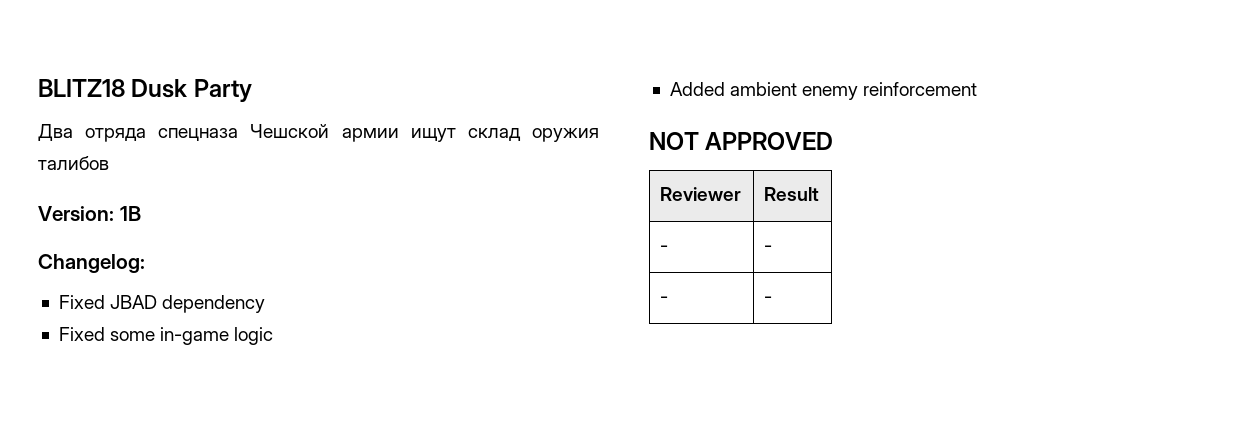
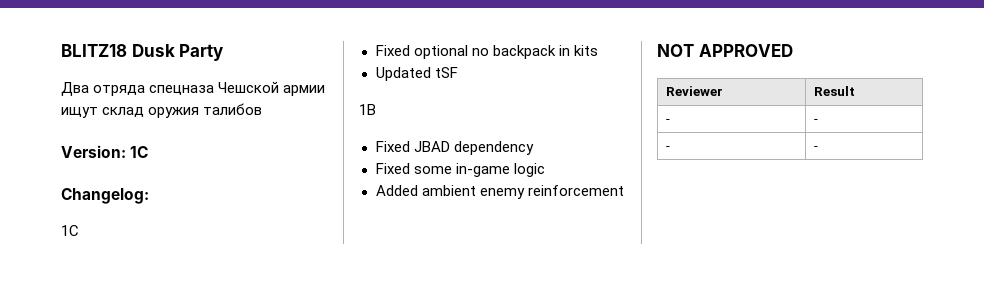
[119,206,141,221] 1B -> [130,146,149,158] 1C
(145, 263) none -> [61,225,79,236] [375,45,598,59] [375,67,458,81] [359,104,376,115] // 1C // Fixed optional no backpack in kits // Updated tSF // 1B

